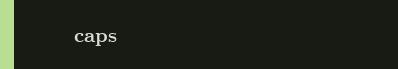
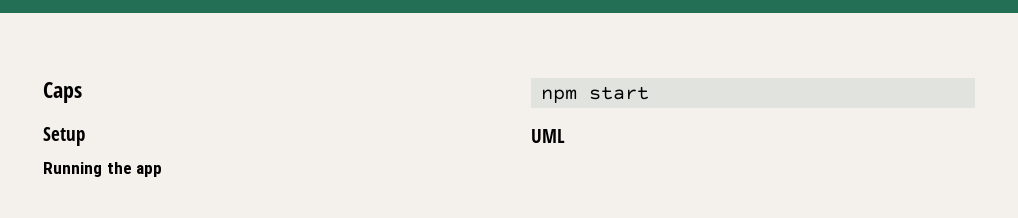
[74,33,117,46] caps -> [43,82,82,103] [43,127,85,146] [43,162,163,177] [541,86,650,103] [531,129,565,143] Caps // Setup // Running the app // npm start // UML

